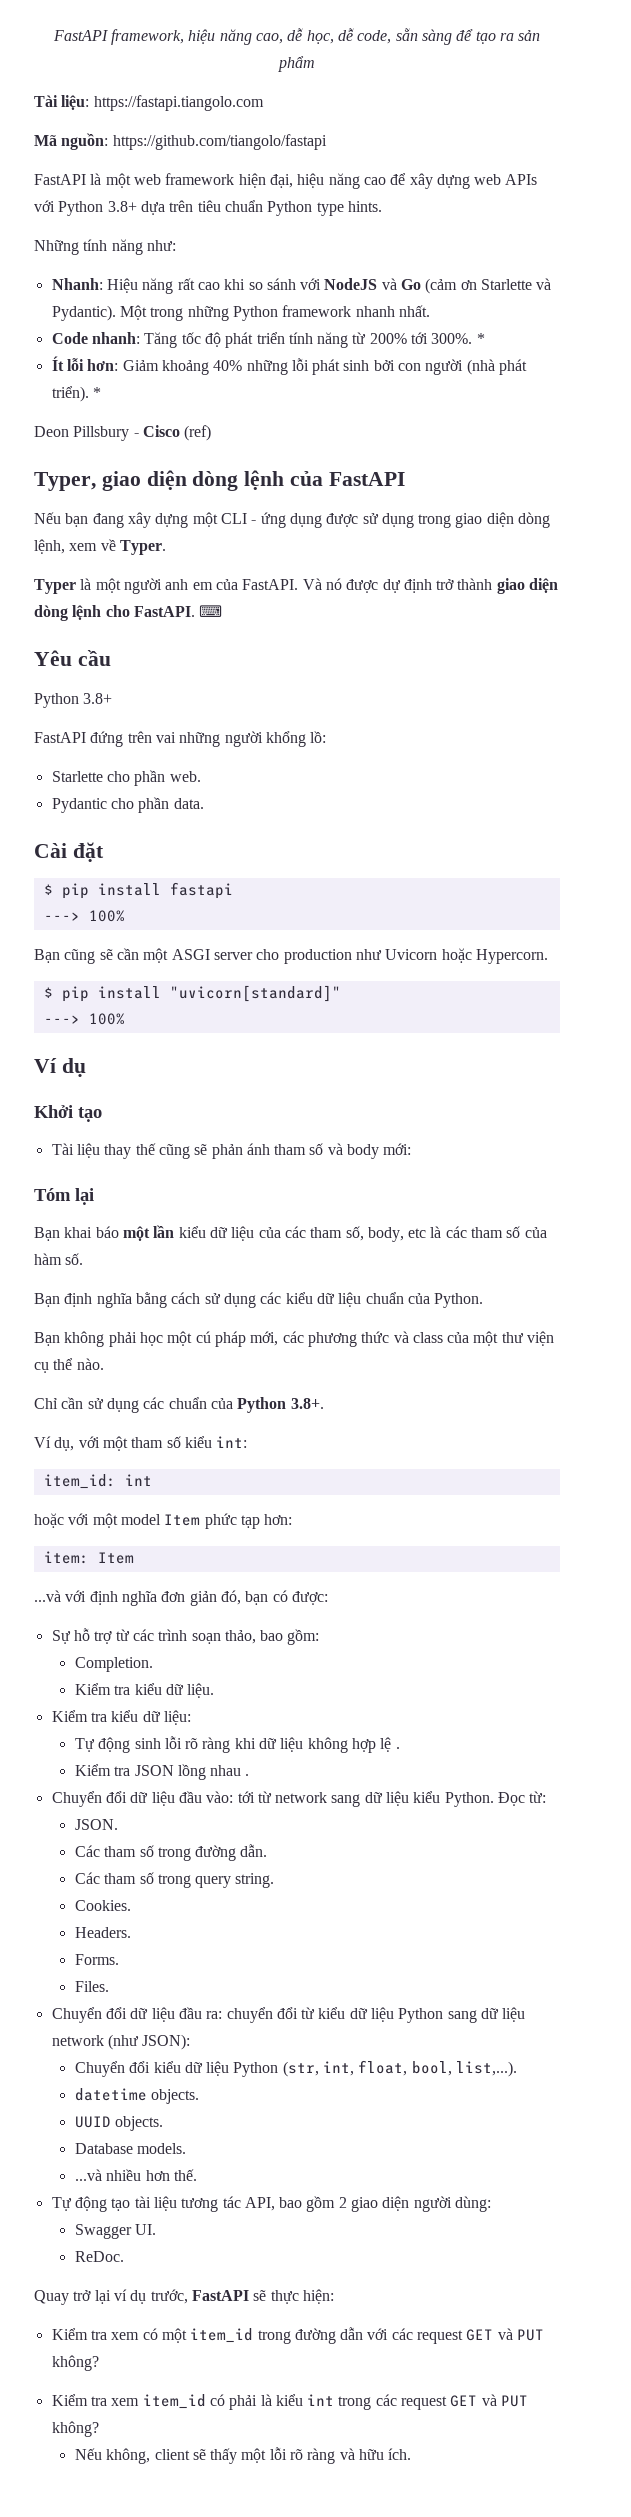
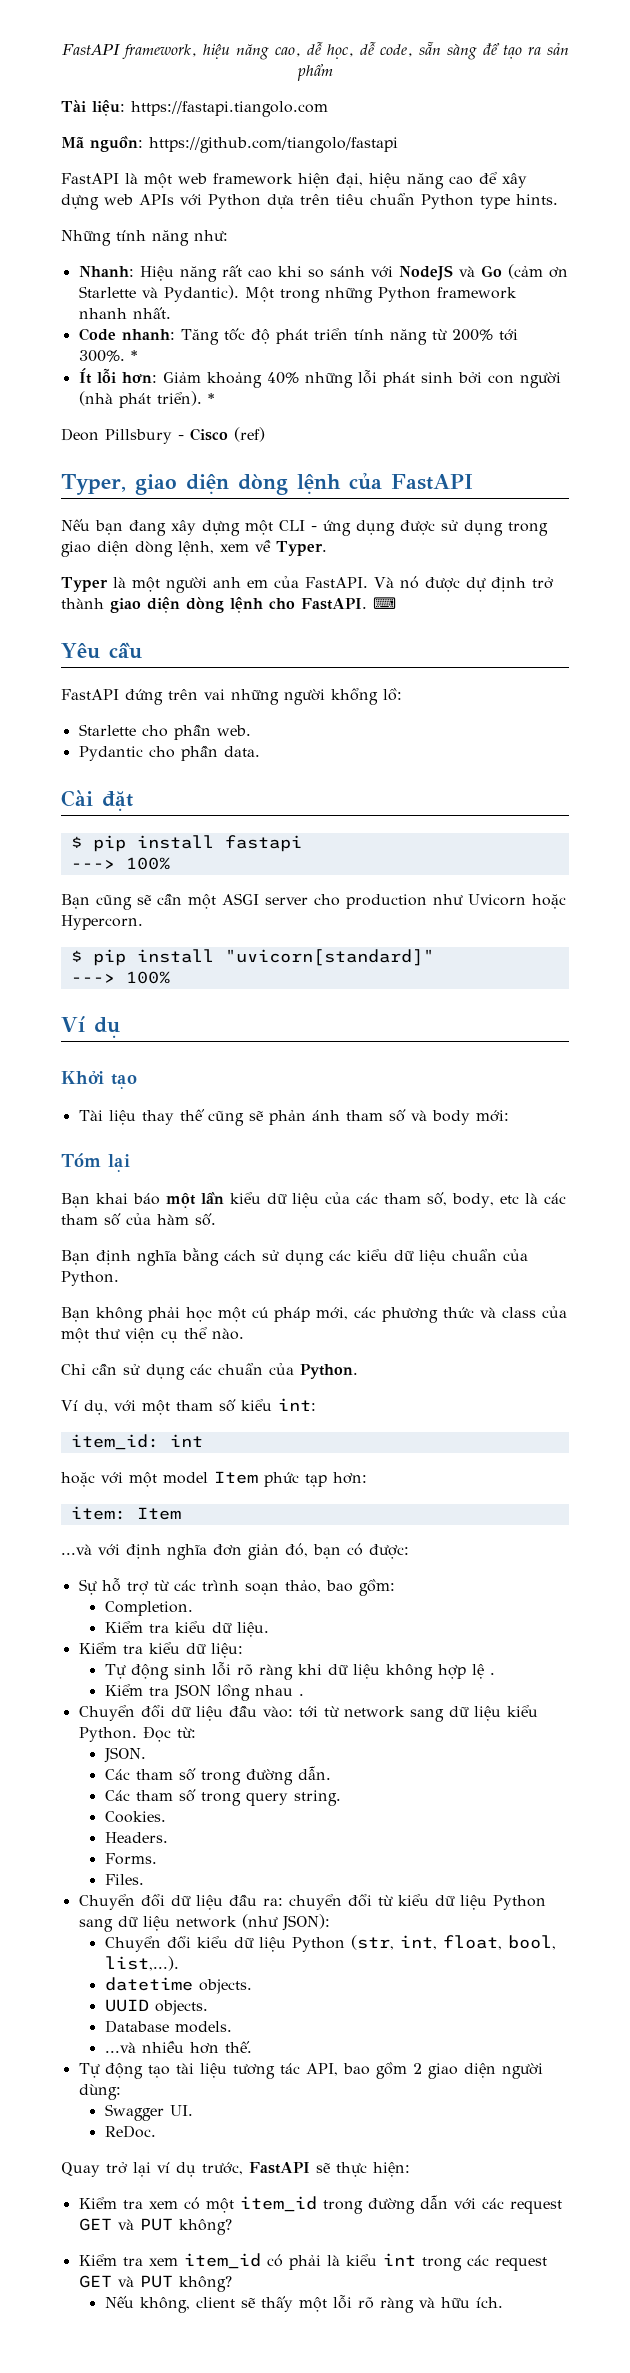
[107,201,137,212] 3.8+ -> (261, 201) none
[34,693,113,708] // Python 3.8+ -> (142, 650) none
[237,1397,324,1413] Python 3.8+. -> [300,1364,358,1379] Python.

